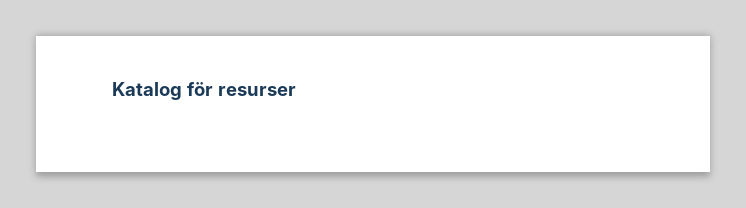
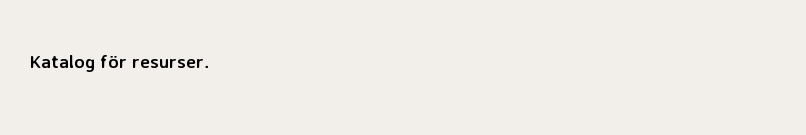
[217,86,296,96] resurser -> [132,59,209,68] resurser.

